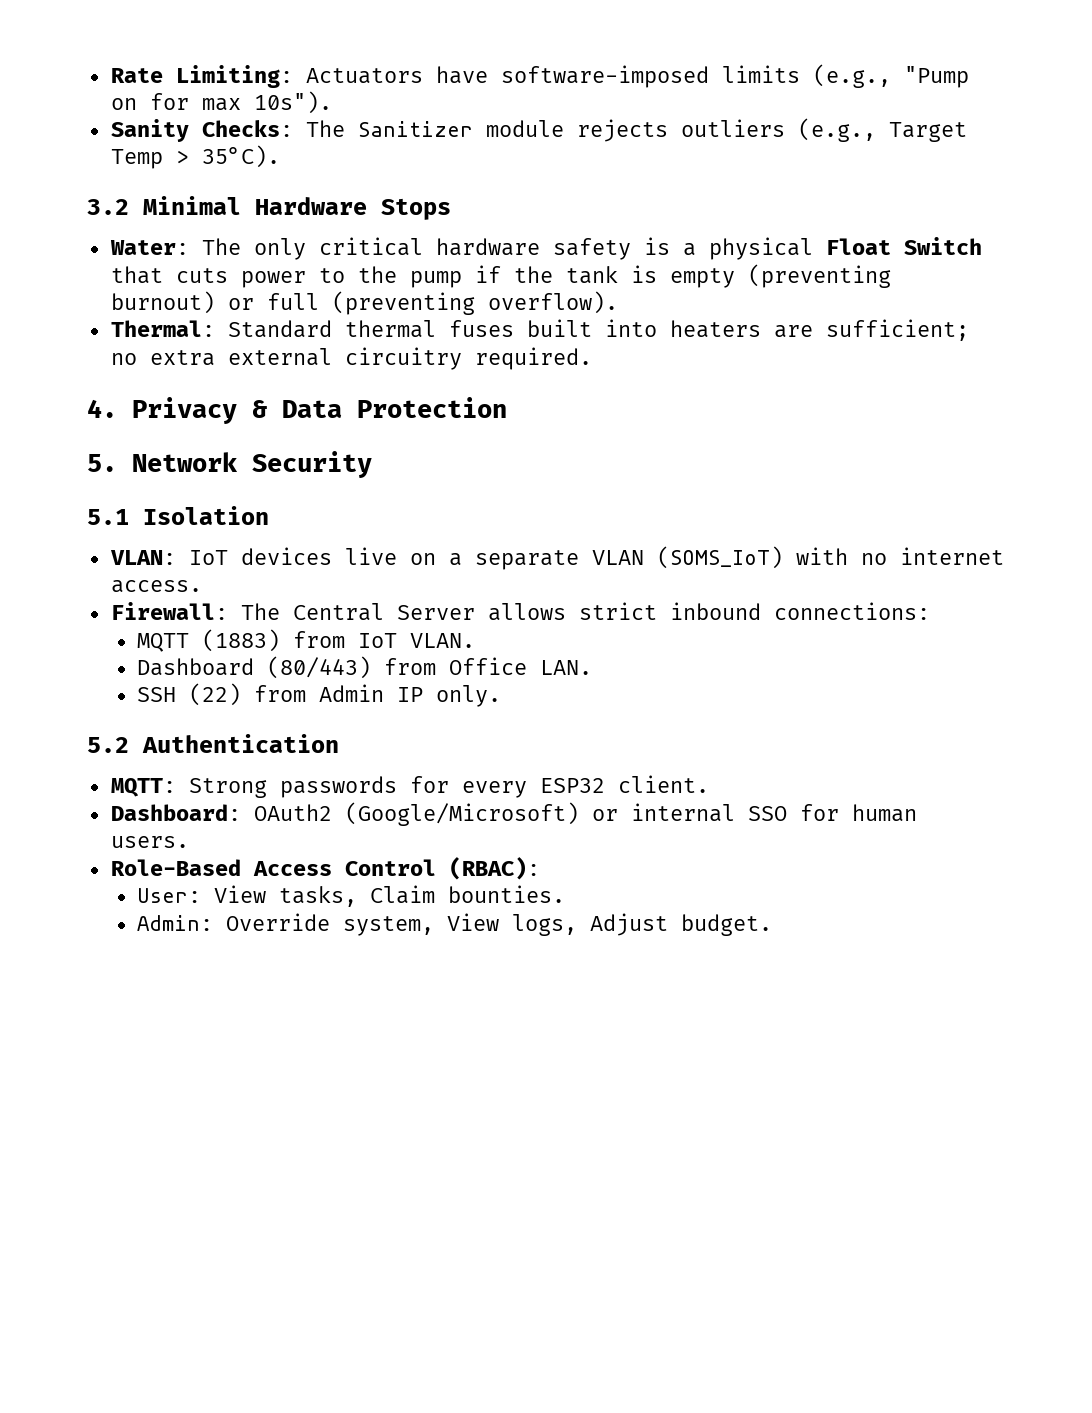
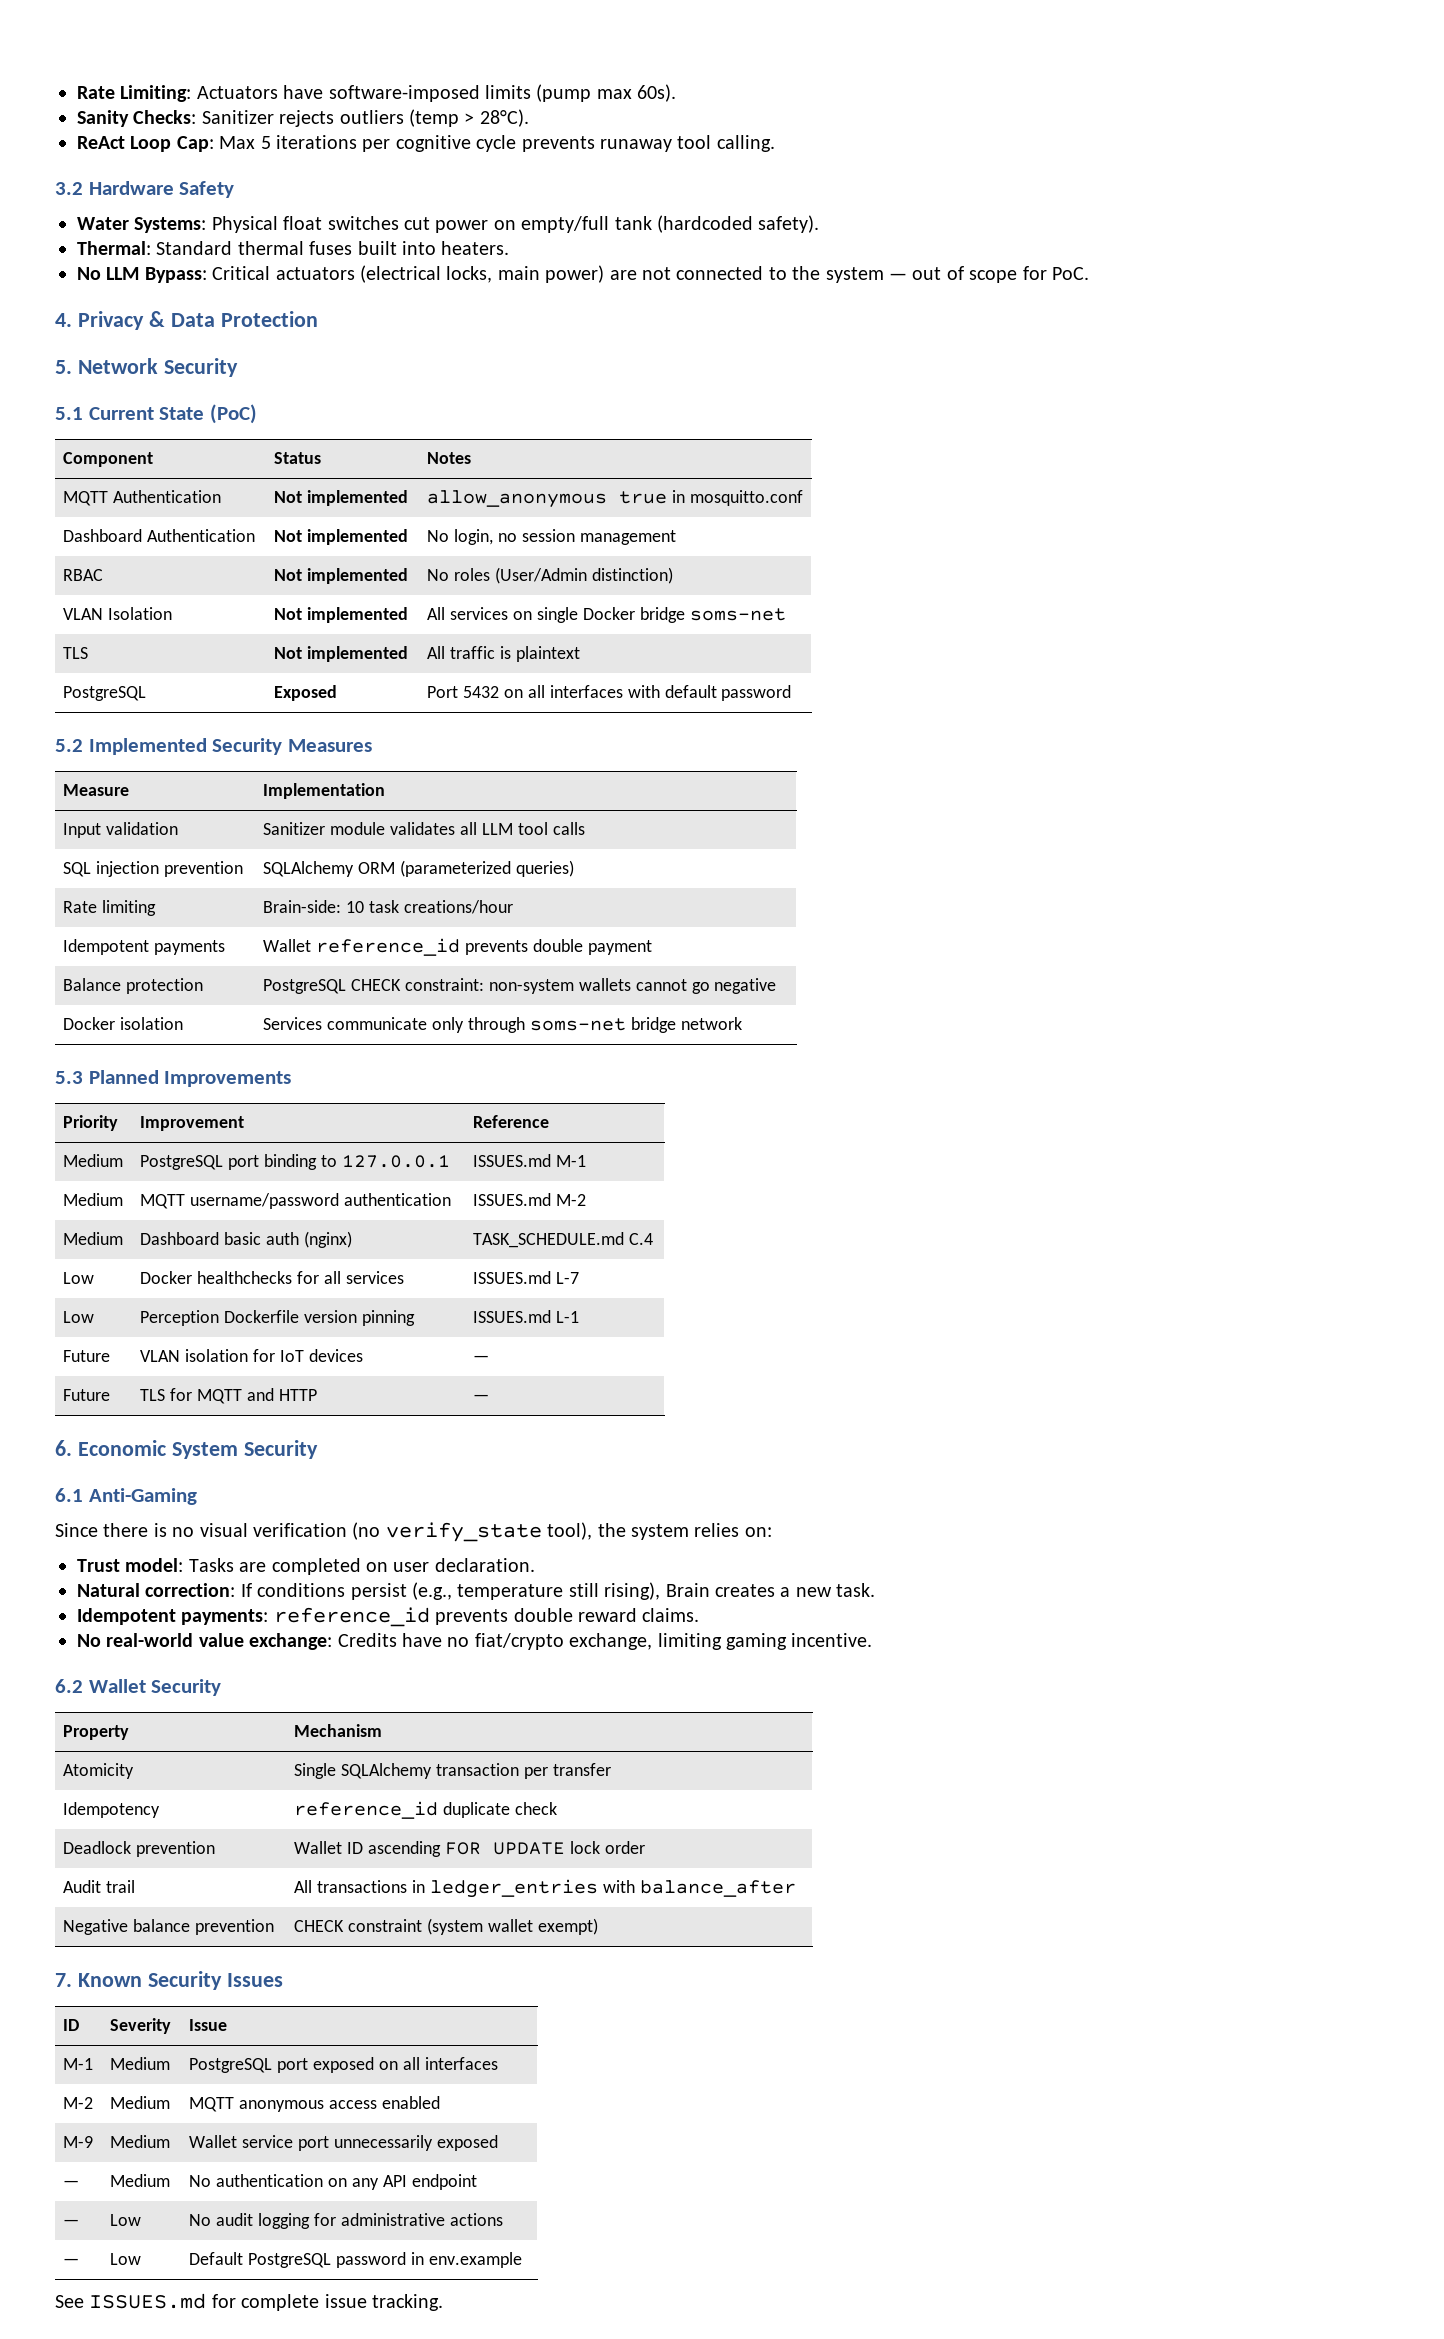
[812,64,969,88] [110,91,332,114] [110,118,967,142] [110,145,280,169] [87,196,451,220] [109,237,982,260] [110,264,891,288] [110,291,618,315] (e.g., "Pump on for max 10s"). // Sanity Checks: The Sanitizer module rejects outliers (e.g., Target Temp > 35°C). // 3.2 Minimal Hardware Stops // Water: The only critical hardware safety is a physical Float Switch that cuts power to the pump if the tank is empty (preventing burnout) or full (preventing overflow). -> [536,84,677,102] [77,109,529,127] [77,135,775,152] [55,181,235,198] [77,215,820,233] (pump max 60s). // Sanity Checks: Sanitizer rejects outliers (temp > 28°C). // ReAct Loop Cap: Max 5 iterations per cognitive cycle prevents runaway tool calling. // 3.2 Hardware Safety // Water Systems: Physical float switches cut power on empty/full tank (hardcoded safety).
[669,319,969,341] [110,347,592,370] heaters are sufficient; no extra external circuitry required. -> [441,241,510,255] [77,265,1089,283] heaters. // No LLM Bypass: Critical actuators (electrical locks, main power) are not connected to the system — out of scope for PoC.
[143,506,269,525] [109,546,1004,570] [110,580,202,593] [110,602,930,621] [136,629,475,652] [136,656,592,679] [136,683,501,707] [87,734,339,753] [110,775,709,798] [110,802,917,826] [110,836,189,848] [110,857,540,880] [136,885,565,907] [136,913,772,936] Isolation // VLAN: IoT devices live on a separate VLAN (SOMS_IoT) with no internet access. // Firewall: The Central Server allows strict inbound connections: // MQTT (1883) from IoT VLAN. // Dashboard (80/443) from Office LAN. // SSH (22) from Admin IP only. // 5.2 Authentication // MQTT: Strong passwords for every ESP32 client. // Dashboard: OAuth2 (Google/Microsoft) or internal SSO for human users. // Role-Based Access Control (RBAC): // User: View tasks, Claim bounties. // Admin: Override system, View logs, Adjust budget. -> [88,404,258,424] [63,452,154,467] [274,452,322,464] [427,452,472,464] [63,490,222,506] [274,490,409,506] [427,490,804,508] [63,529,256,542] [274,529,409,545] [427,529,676,545] [63,569,104,581] [274,568,409,584] [427,567,673,584] [63,607,173,620] [274,607,409,623] [427,607,786,623] [63,647,89,659] [274,646,409,662] [427,646,580,662] [63,686,147,701] [274,685,338,701] [427,685,792,701] [55,738,373,755] [63,784,130,796] [263,783,386,799] [63,822,179,838] [263,822,585,835] [63,861,244,877] [263,860,574,877] [63,900,157,916] [263,900,513,914] [63,939,226,955] [263,938,652,956] [63,978,204,994] [263,978,777,994] [63,1017,184,1030] [263,1017,742,1033] [55,1070,292,1087] [63,1115,119,1131] [140,1116,245,1131] [473,1115,550,1128] [63,1154,124,1167] [140,1154,450,1170] [473,1154,587,1167] [63,1193,124,1206] [140,1193,452,1209] [473,1193,587,1206] [63,1232,124,1245] [140,1231,352,1248] [473,1232,654,1248] [63,1272,95,1284] [140,1271,404,1284] [473,1271,580,1284] [63,1311,95,1323] [140,1310,415,1326] [473,1310,580,1323] [63,1350,111,1362] [140,1349,363,1362] [473,1355,490,1362] [63,1389,111,1401] [140,1388,317,1404] [473,1394,490,1401] [55,1440,318,1459] [55,1488,197,1505] [55,1522,772,1542] [77,1558,535,1575] [77,1582,876,1600] [77,1607,700,1627] [77,1633,873,1650] [55,1679,222,1696] [63,1725,130,1740] [294,1724,383,1737] [63,1763,135,1779] [294,1763,611,1779] [63,1802,161,1818] [294,1801,558,1819] [63,1841,216,1857] [294,1841,645,1857] [63,1880,136,1893] [294,1879,796,1898] [63,1919,275,1935] [294,1918,598,1935] [55,1971,283,1990] [63,2019,80,2031] [110,2018,172,2034] [189,2019,228,2031] [63,2058,94,2070] [110,2057,171,2070] [189,2057,498,2073] [63,2097,94,2109] [110,2096,171,2109] [189,2096,440,2112] [63,2136,94,2148] [110,2135,171,2148] [189,2135,498,2151] [63,2180,80,2187] [110,2174,171,2187] [189,2174,477,2190] [63,2219,80,2226] [110,2214,142,2226] [189,2213,503,2229] [63,2258,80,2265] [110,2253,142,2265] [189,2252,522,2268] [55,2293,443,2311] Current State (PoC) // Component | Status | Notes // MQTT Authentication | Not implemented | allow_anonymous true in mosquitto.conf // Dashboard Authentication | Not implemented | No login, no session management // RBAC | Not implemented | No roles (User/Admin distinction) // VLAN Isolation | Not implemented | All services on single Docker bridge soms-net // TLS | Not implemented | All traffic is plaintext // PostgreSQL | Exposed | Port 5432 on all interfaces with default password // 5.2 Implemented Security Measures // Measure | Implementation // Input validation | Sanitizer module validates all LLM tool calls // SQL injection prevention | SQLAlchemy ORM (parameterized queries) // Rate limiting | Brain-side: 10 task creations/hour // Idempotent payments | Wallet reference_id prevents double payment // Balance protection | PostgreSQL CHECK constraint: non-system wallets cannot go negative // Docker isolation | Services communicate only through soms-net bridge network // 5.3 Planned Improvements // Priority | Improvement | Reference // Medium | PostgreSQL port binding to 127.0.0.1 | ISSUES.md M-1 // Medium | MQTT username/password authentication | ISSUES.md M-2 // Medium | Dashboard basic auth (nginx) | TASK_SCHEDULE.md C.4 // Low | Docker healthchecks for all services | ISSUES.md L-7 // Low | Perception Dockerfile version pinning | ISSUES.md L-1 // Future | VLAN isolation for IoT devices | — // Future | TLS for MQTT and HTTP | — // 6. Economic System Security // 6.1 Anti-Gaming // Since there is no visual verification (no verify_state tool), the system relies on: // Trust model: Tasks are completed on user declaration. // Natural correction: If conditions persist (e.g., temperature still rising), Brain creates a new task. // Idempotent payments: reference_id prevents double reward claims. // No real-world value exchange: Credits have no fiat/crypto exchange, limiting gaming incentive. // 6.2 Wallet Security // Property | Mechanism // Atomicity | Single SQLAlchemy transaction per transfer // Idempotency | reference_id duplicate check // Deadlock prevention | Wallet ID ascending FOR UPDATE lock order // Audit trail | All transactions in ledger_entries with balance_after // Negative balance prevention | CHECK constraint (system wallet exempt) // 7. Known Security Issues // ID | Severity | Issue // M-1 | Medium | PostgreSQL port exposed on all interfaces // M-2 | Medium | MQTT anonymous access enabled // M-9 | Medium | Wallet service port unnecessarily exposed // — | Medium | No authentication on any API endpoint // — | Low | No audit logging for administrative actions // — | Low | Default PostgreSQL password in env.example // See ISSUES.md for complete issue tracking.

